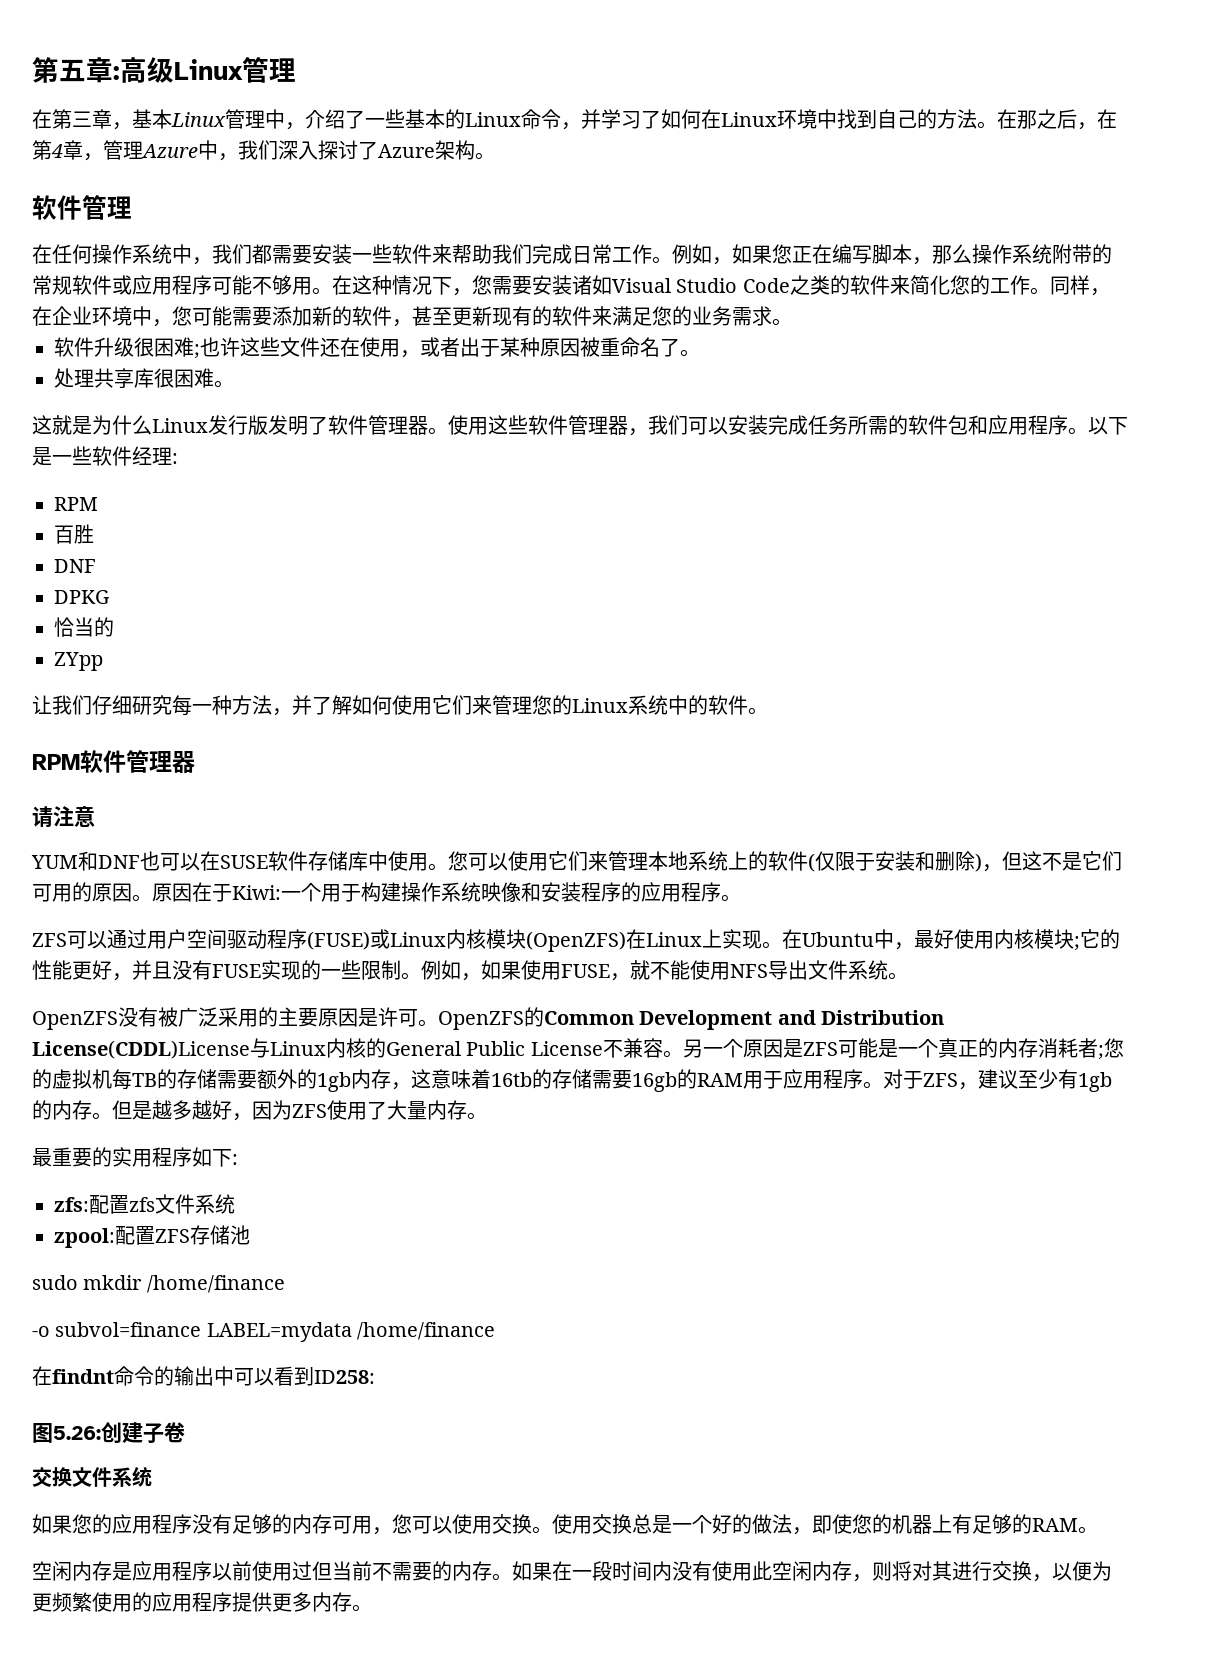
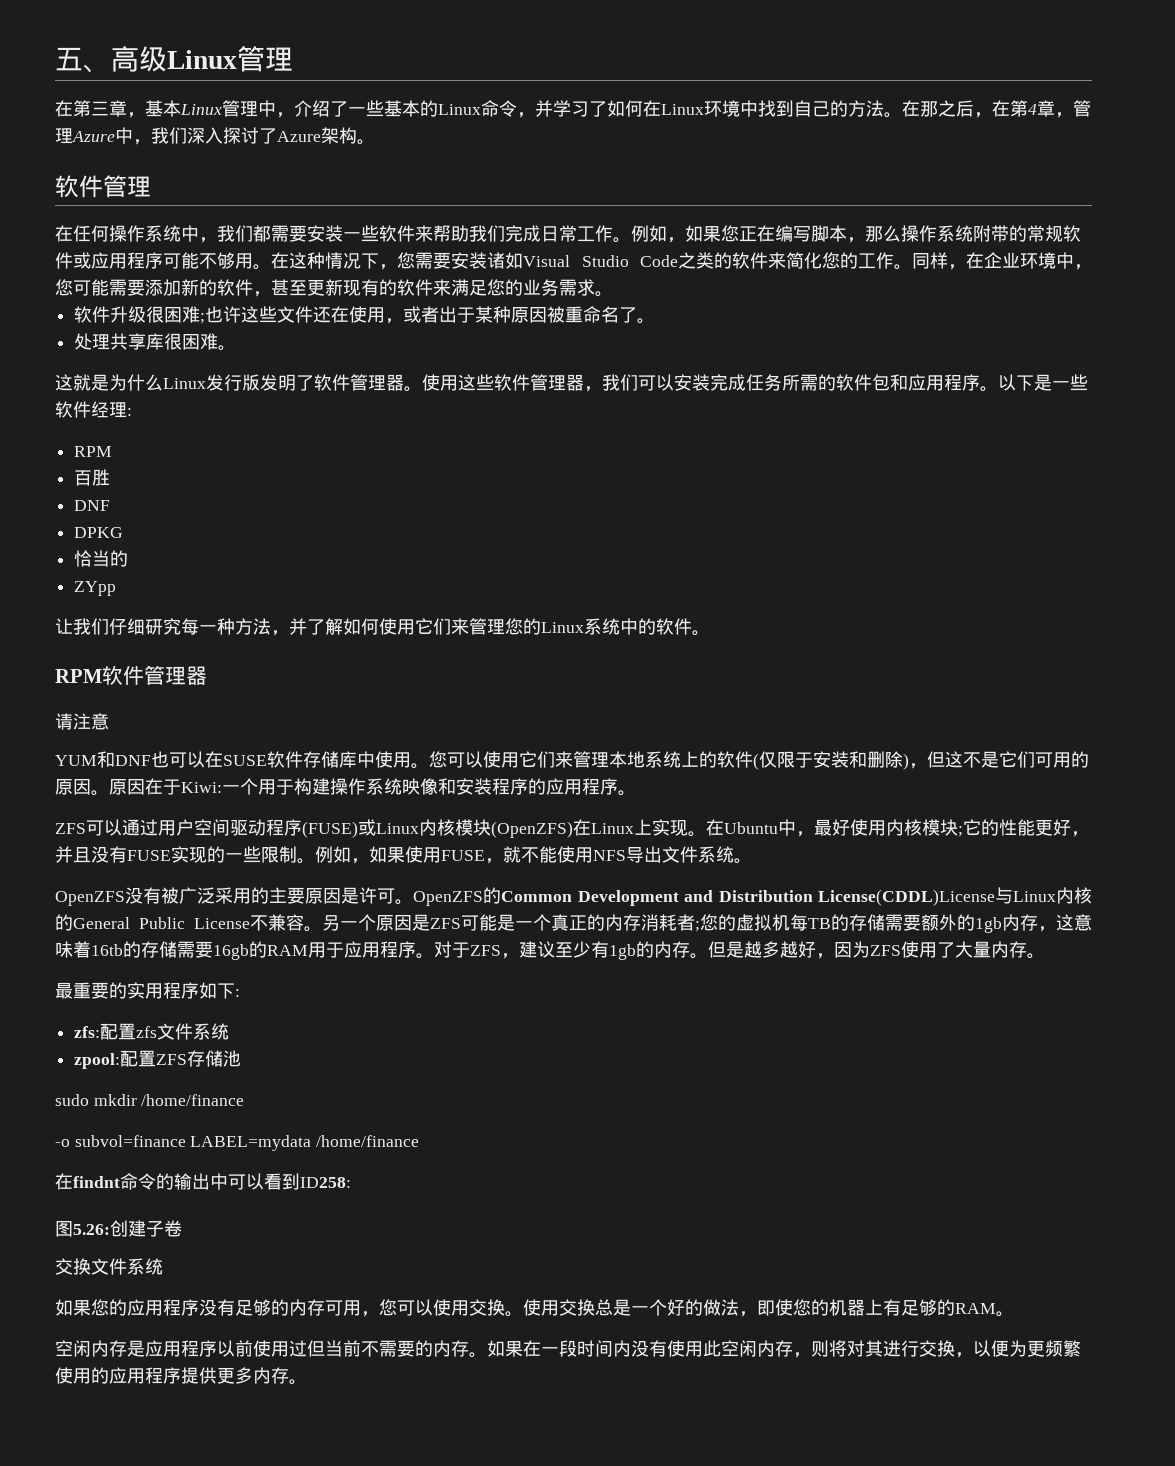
[32,57,120,83] 第五章: -> [55,47,111,73] 五、

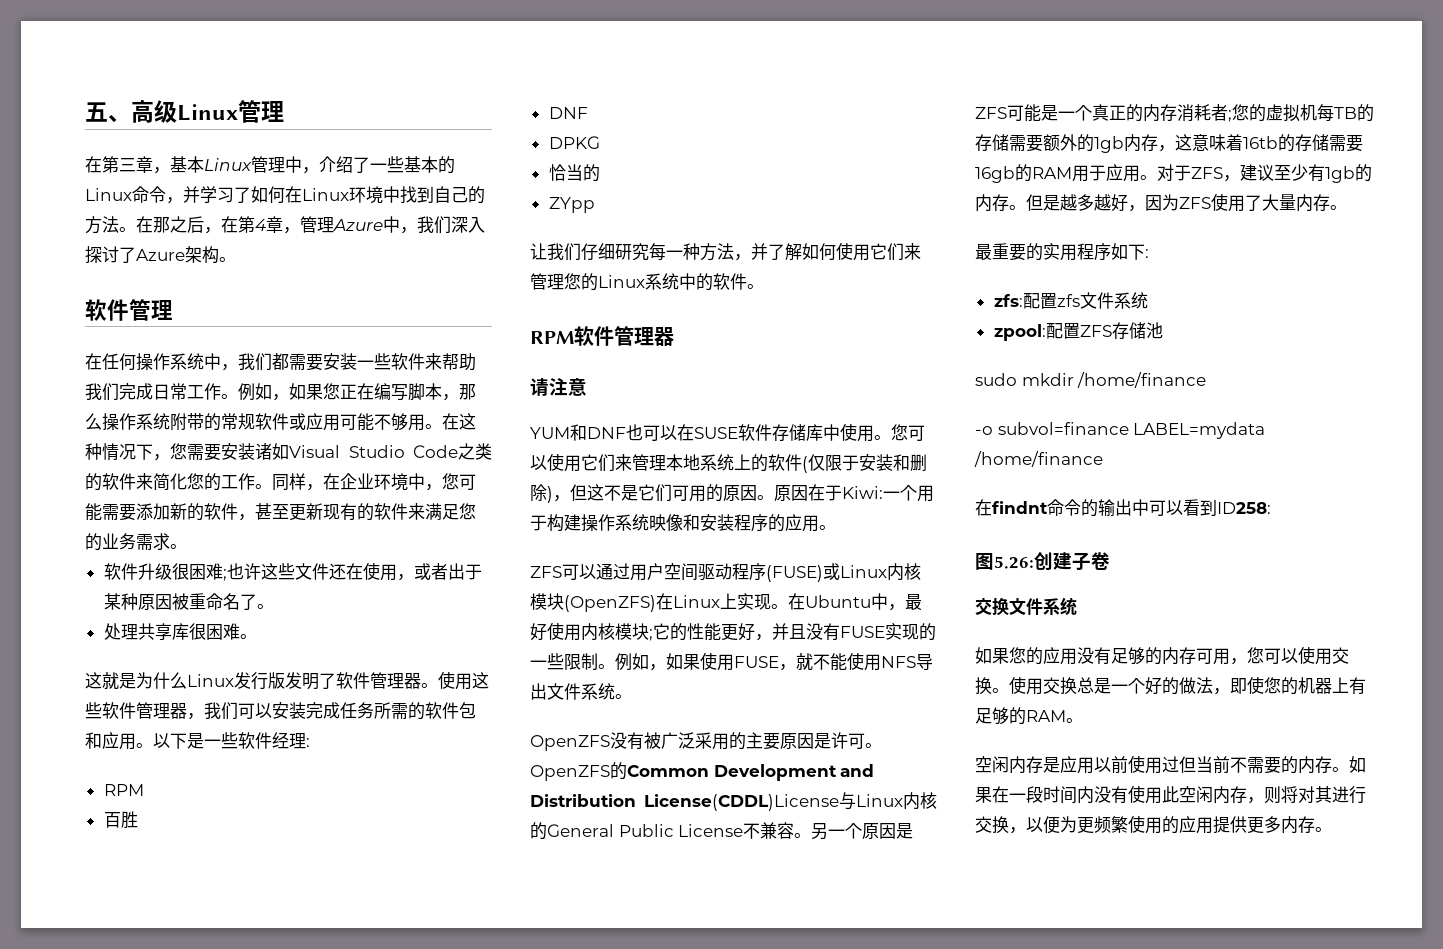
[127,252,163,269] 程序 -> (340, 422) none
[944,374,980,391] 程序 -> (136, 741) none
[582,778,618,795] 程序 -> (819, 523) none
[380,941,416,958] 程序 -> (1140, 173) none
[163,1299,199,1316] 程序 -> (1077, 656) none
[181,1340,217,1357] 程序 -> (1094, 765) none
[145,1367,181,1384] 程序 -> (1213, 825) none

